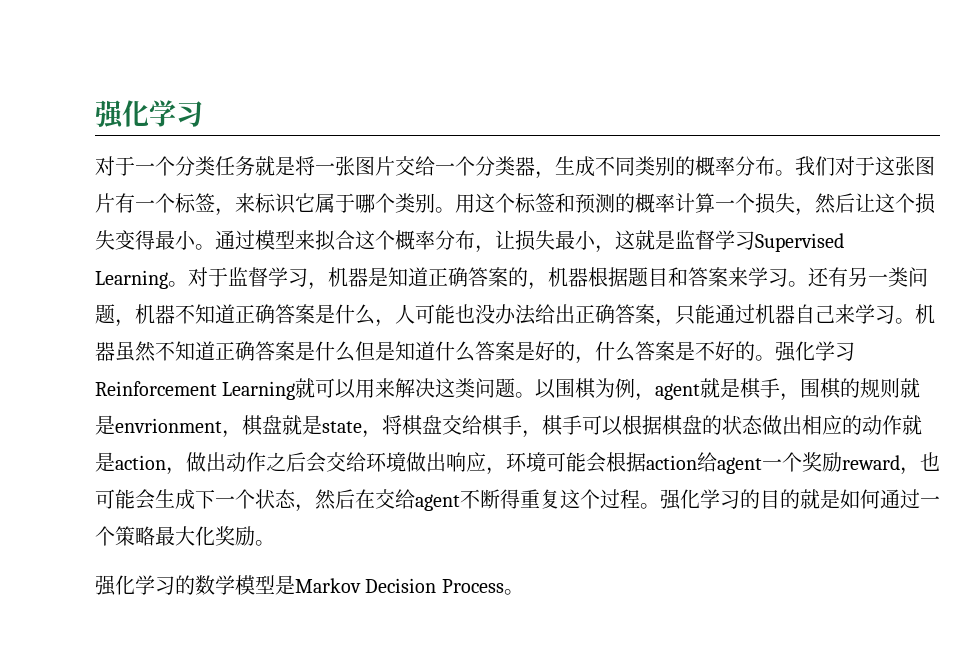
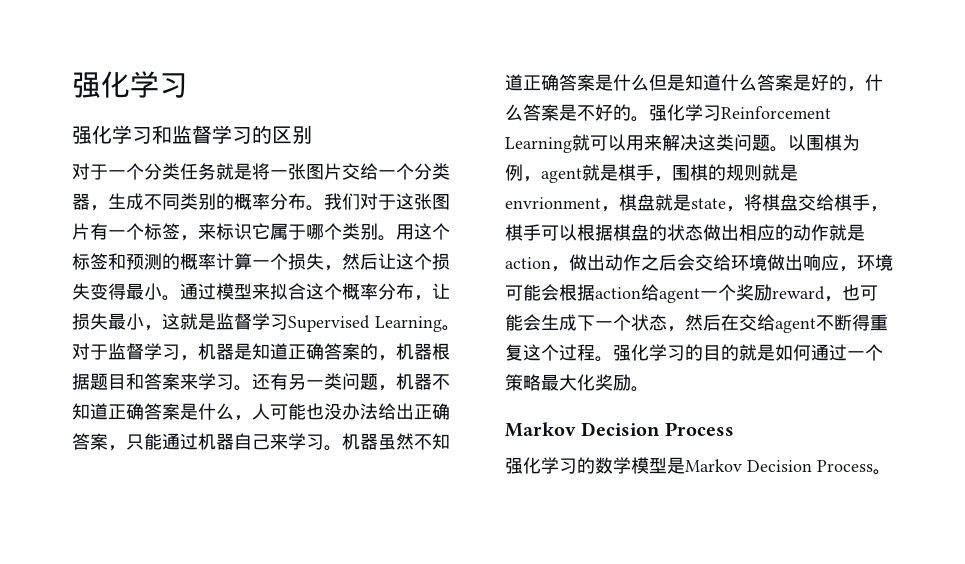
[95,100,203,129] 强化学习 -> [72,71,188,98] [72,125,312,144] 强化学习 // 强化学习和监督学习的区别
(275, 543) none -> [505,422,734,437] // Markov Decision Process

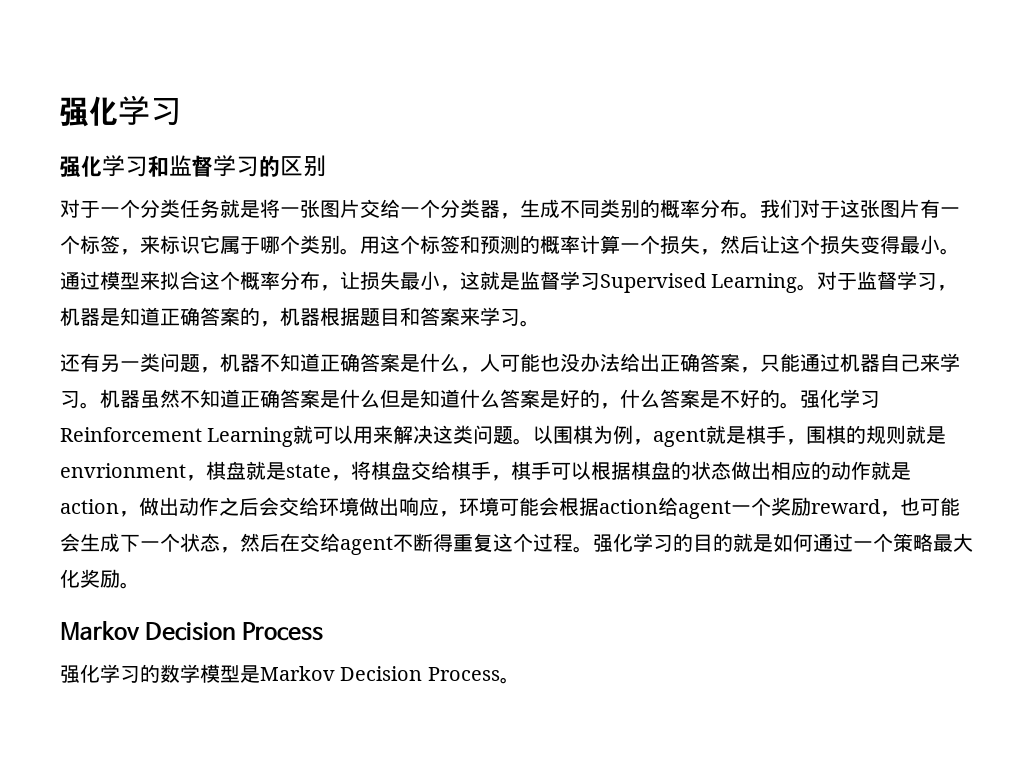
(252, 388) none -> (540, 323) //

